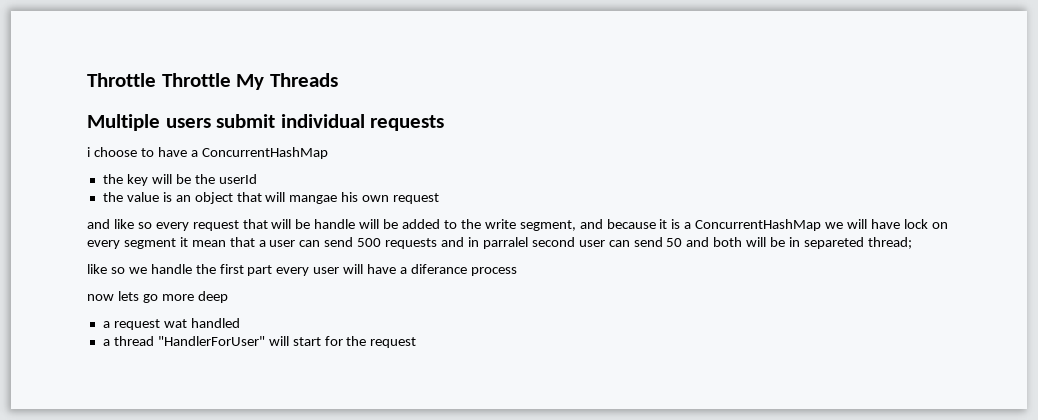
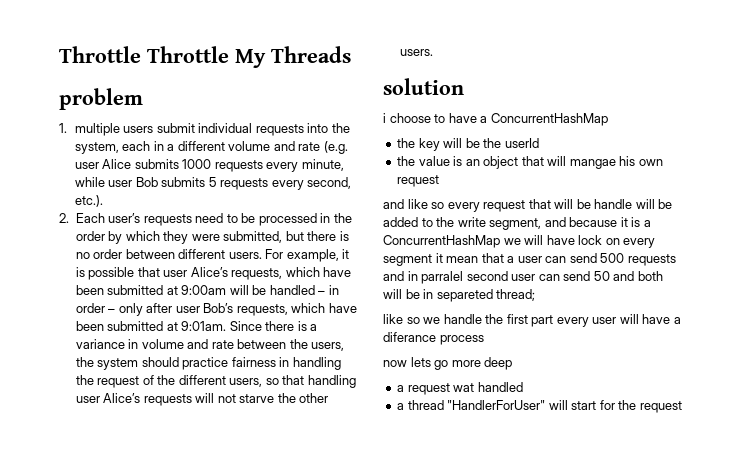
[87,114,160,131] Multiple -> [59,88,143,110] [59,123,120,136] problem // 1. multiple
(445, 123) none -> [307,123,350,133] [74,141,348,154] [74,159,344,172] [74,177,352,190] [74,195,103,207] [59,213,352,226] [75,231,349,244] [75,249,350,262] [75,267,352,280] [75,285,339,295] [75,303,357,316] [75,321,318,331] [75,339,345,351] [75,357,341,370] [75,375,356,388] [75,393,329,406] [399,49,433,56] [383,78,464,95] into the system, each in a different volume and rate (e.g. user Alice submits 1000 requests every minute, while user Bob submits 5 requests every second, etc.). // 2. Each user’s requests need to be processed in the order by which they were submitted, but there is no order between different users. For example, it is possible that user Alice’s requests, which have been submitted at 9:00am will be handled – in order – only after user Bob’s requests, which have been submitted at 9:01am. Since there is a variance in volume and rate between the users, the system should practice fairness in handling the request of the different users, so that handling user Alice’s requests will not starve the other users. // solution

